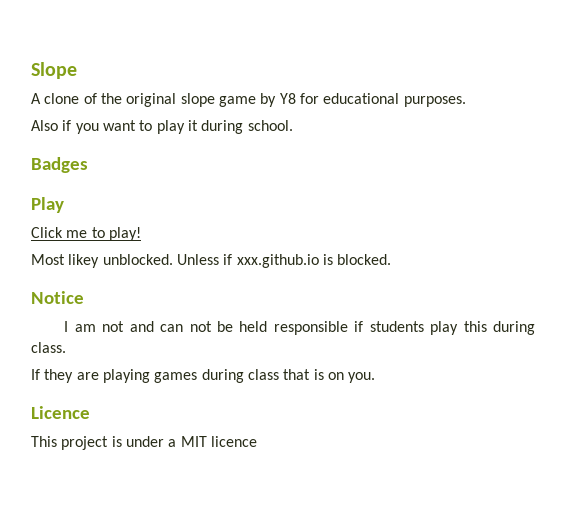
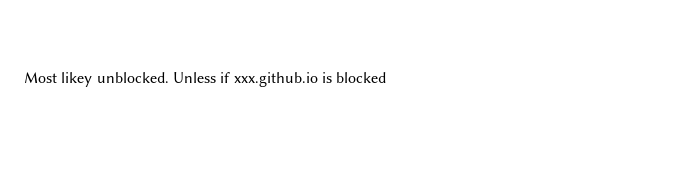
[31,62,77,79] [31,93,466,107] [31,120,293,134] [31,157,88,173] [31,197,64,213] [31,227,141,241] Slope // A clone of the original slope game by Y8 for educational purposes. // Also if you want to play it during school. // Badges // Play // Click me to play! // -> (24, 77) none
[337,254,392,265] [31,291,84,304] [64,321,535,335] [31,342,66,353] [31,369,376,383] [31,406,90,419] [31,436,257,450] blocked. // Notice // I am not and can not be held responsible if students play this during class. // If they are playing games during class that is on you. // Licence // This project is under a MIT licence -> [336,72,387,83] blocked

